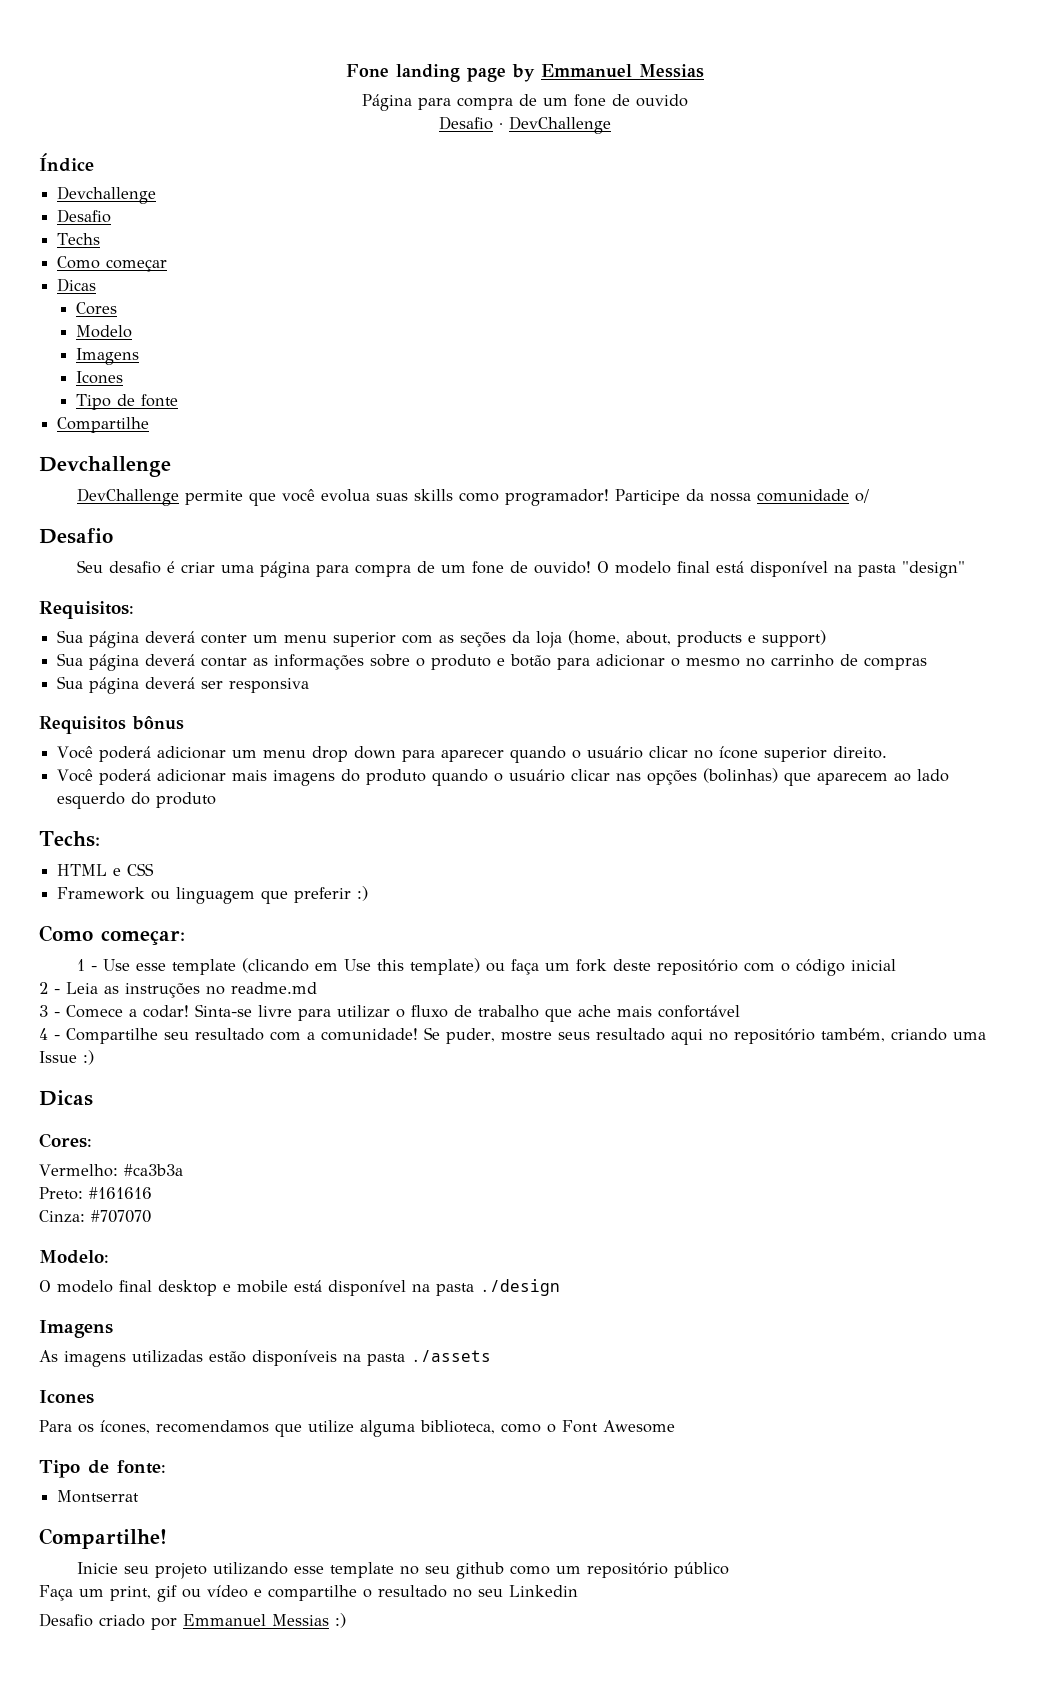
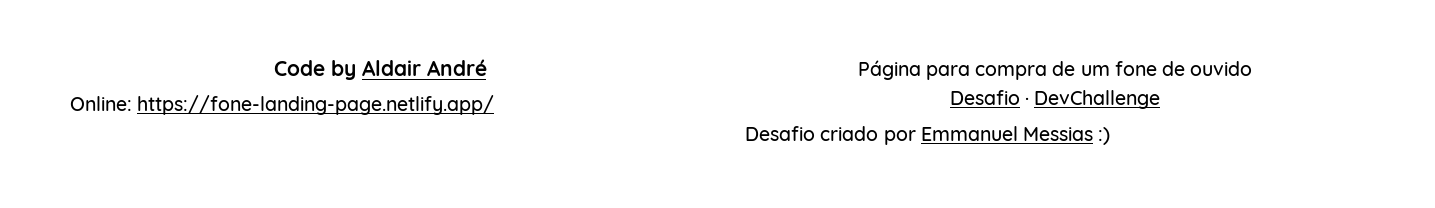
[346,64,704,82] Fone landing page by Emmanuel Messias -> [273,59,487,80] [70,95,495,115] Code by Aldair André // Online: https://fone-landing-page.netlify.app/
[39,153,94,172] [57,186,157,204] [57,209,112,223] [57,233,101,245] [57,256,168,272] [57,278,97,292] [75,302,117,315] [75,325,132,338] [75,348,139,365] [75,371,123,384] [75,394,178,410] [57,417,150,433] [39,456,171,477] [76,488,869,506] [39,528,113,544] [76,560,965,578] [39,601,134,619] [57,630,827,648] [57,653,928,671] [57,676,310,694] [39,716,184,734] [57,746,888,763] [57,768,950,786] [57,792,217,809] [39,831,100,847] [57,863,155,876] [57,886,369,904] [39,925,185,945] [76,958,896,976] [39,982,317,998] [39,1004,740,1022] [39,1027,986,1045] [39,1050,94,1065] [39,1090,93,1106] [39,1133,92,1148] [39,1164,183,1177] [39,1187,152,1200] [39,1210,151,1223] [39,1250,109,1264] [39,1279,560,1296] [39,1320,113,1338] [39,1350,491,1367] [39,1390,94,1404] [39,1420,675,1437] [39,1460,166,1478] [57,1490,140,1503] [39,1528,167,1549] [76,1562,729,1579] [39,1585,578,1602] // Índice // Devchallenge // Desafio // Techs // Como começar // Dicas // Cores // Modelo // Imagens // Icones // Tipo de fonte // Compartilhe // Devchallenge // DevChallenge permite que você evolua suas skills como programador! Participe da nossa comunidade o/ // Desafio // Seu desafio é criar uma página para compra de um fone de ouvido! O modelo final está disponível na pasta "design" // Requisitos: // Sua página deverá conter um menu superior com as seções da loja (home, about, products e support) // Sua página deverá contar as informações sobre o produto e botão para adicionar o mesmo no carrinho de compras // Sua página deverá ser responsiva // Requisitos bônus // Você poderá adicionar um menu drop down para aparecer quando o usuário clicar no ícone superior direito. // Você poderá adicionar mais imagens do produto quando o usuário clicar nas opções (bolinhas) que aparecem ao lado esquerdo do produto // Techs: // HTML e CSS // Framework ou linguagem que preferir :) // Como começar: // 1 - Use esse template (clicando em Use this template) ou faça um fork deste repositório com o código inicial // 2 - Leia as instruções no readme.md // 3 - Comece a codar! Sinta-se livre para utilizar o fluxo de trabalho que ache mais confortável // 4 - Compartilhe seu resultado com a comunidade! Se puder, mostre seus resultado aqui no repositório também, criando uma Issue :) // Dicas // Cores: // Vermelho: #ca3b3a // Preto: #161616 // Cinza: #707070 // Modelo: // O modelo final desktop e mobile está disponível na pasta ./design // Imagens // As imagens utilizadas estão disponíveis na pasta ./assets // Icones // Para os ícones, recomendamos que utilize alguma biblioteca, como o Font Awesome // Tipo de fonte: // Montserrat // Compartilhe! // Inicie seu projeto utilizando esse template no seu github como um repositório público // Faça um print, gif ou vídeo e compartilhe o resultado no seu Linkedin -> (1161, 99) none

